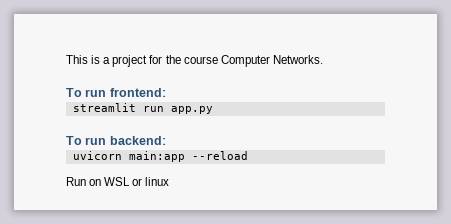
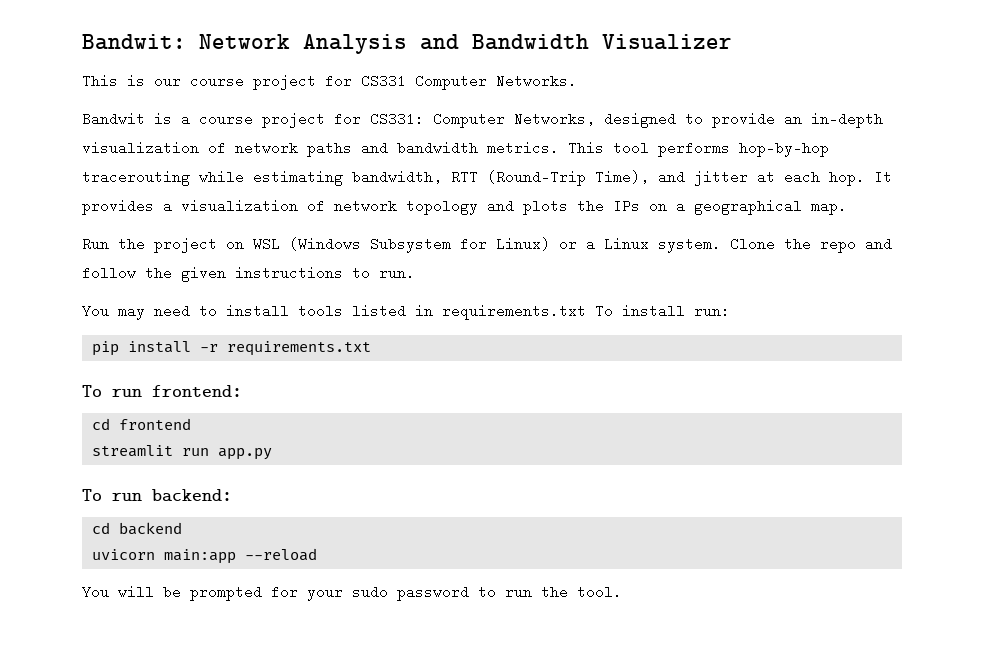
[66,55,323,67] This is a project for the course Computer Networks. -> [82,34,732,54] [82,74,577,90] [82,112,883,128] [82,141,829,157] [82,170,892,186] [82,199,847,215] [82,237,892,253] [82,266,415,282] [82,304,730,320] [92,341,372,356] Bandwit: Network Analysis and Bandwidth Visualizer // This is our course project for CS331 Computer Networks. // Bandwit is a course project for CS331: Computer Networks, designed to provide an in-depth visualization of network paths and bandwidth metrics. This tool performs hop-by-hop tracerouting while estimating bandwidth, RTT (Round-Trip Time), and jitter at each hop. It provides a visualization of network topology and plots the IPs on a geographical map. // Run the project on WSL (Windows Subsystem for Linux) or a Linux system. Clone the repo and follow the given instructions to run. // You may need to install tools listed in requirements.txt To install run: // pip install -r requirements.txt
(166, 92) none -> [92,418,192,430] // cd frontend
(166, 140) none -> [92,522,183,535] // cd backend
[66,177,170,186] Run on WSL or linux -> [82,585,622,601] You will be prompted for your sudo password to run the tool.

